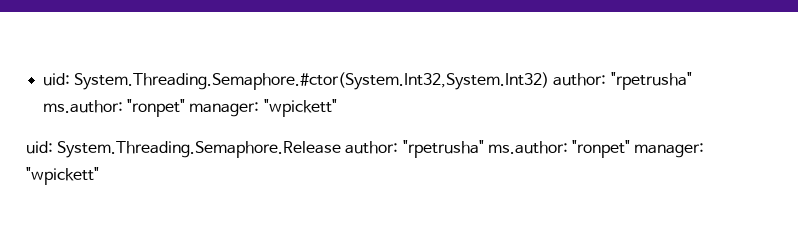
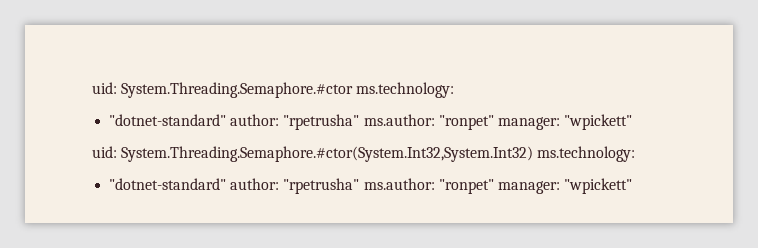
[43,72,550,90] uid: System.Threading.Semaphore.#ctor(System.Int32,System.Int32) -> [92,82,455,98] [109,114,227,126] uid: System.Threading.Semaphore.#ctor ms.technology: // "dotnet-standard"
[57,141,342,158] System.Threading.Semaphore.Release -> [121,146,636,162] [109,178,227,190] System.Threading.Semaphore.#ctor(System.Int32,System.Int32) ms.technology: // "dotnet-standard"

